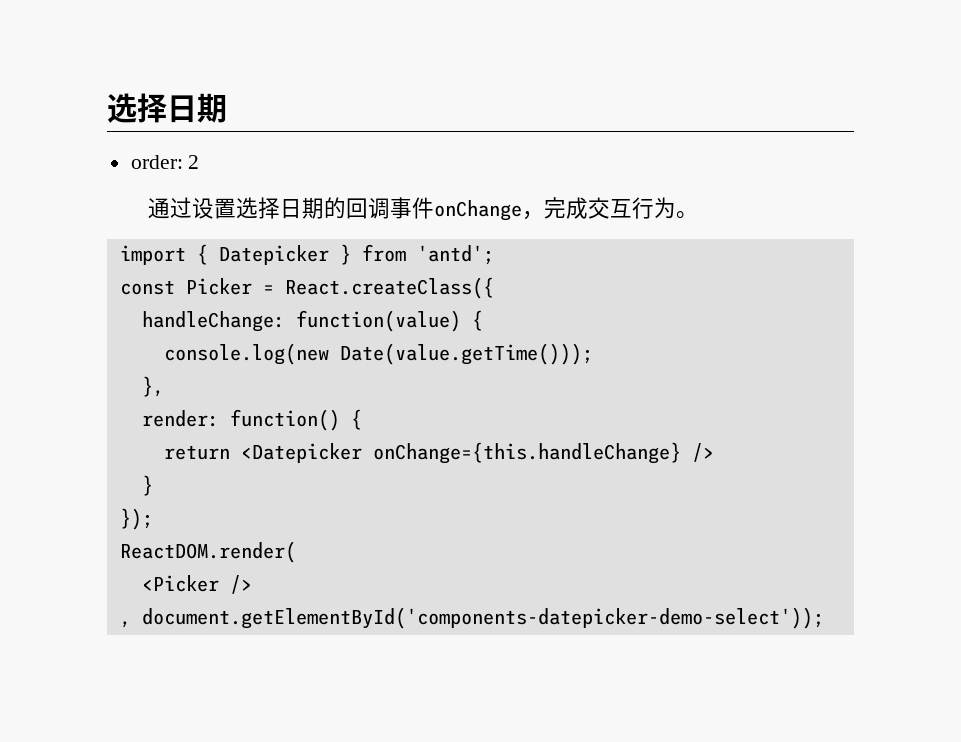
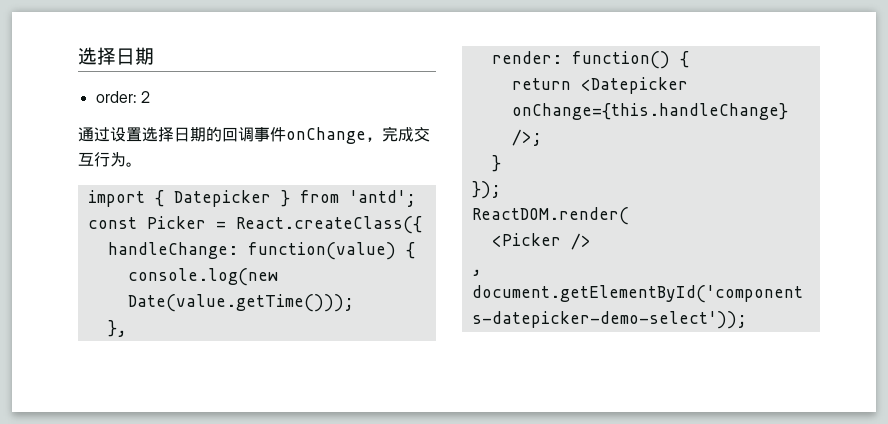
[691,443,714,462] /> -> [511,129,542,146] />;

